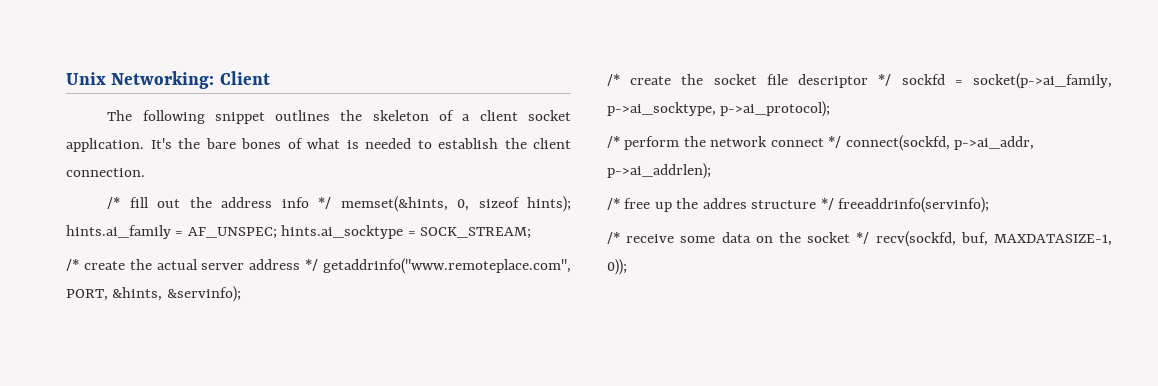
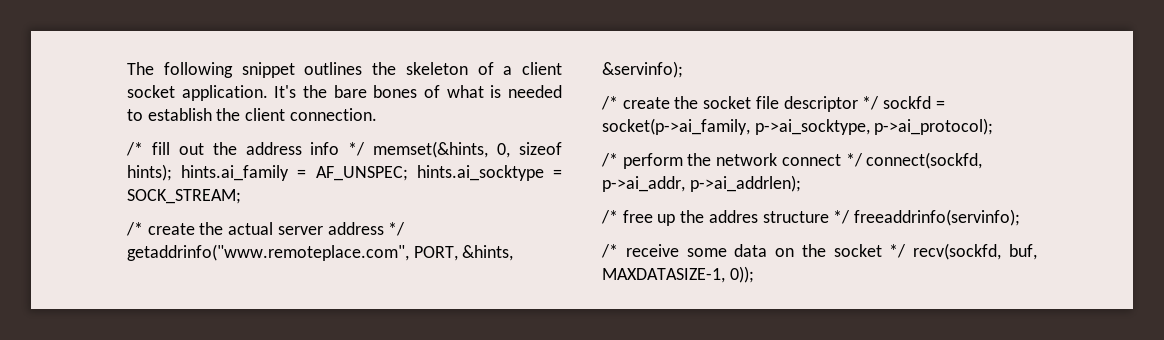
[66,71,270,89] Unix Networking: Client // -> (127, 68) none

